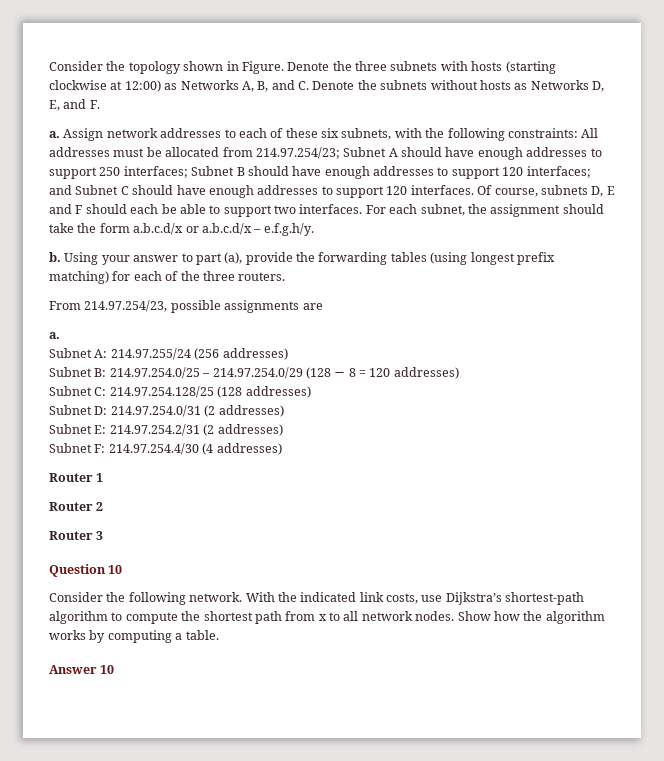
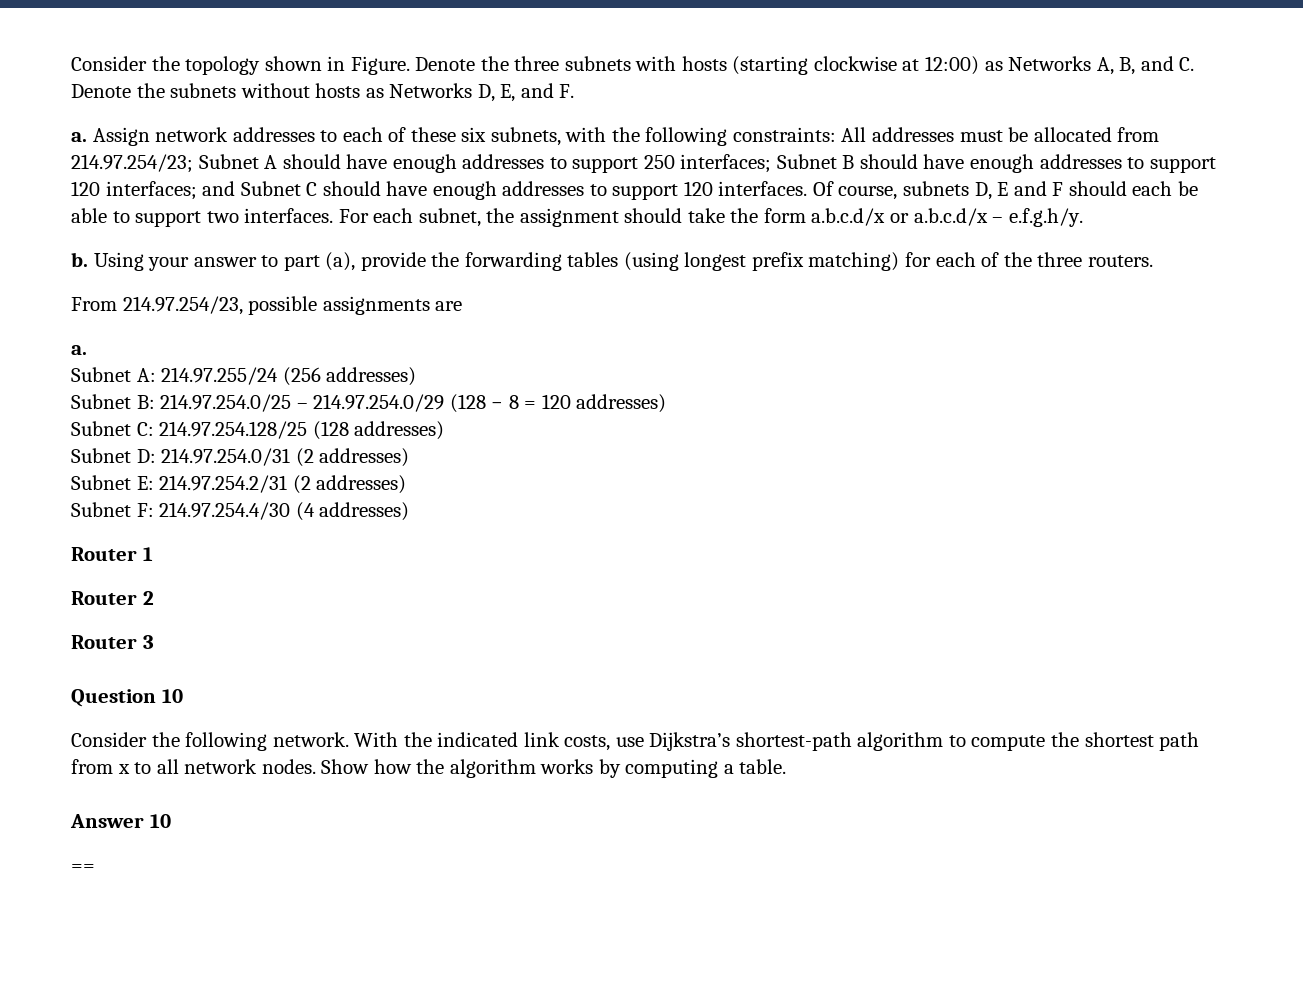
(115, 669) none -> [71,864,95,872] // ==

